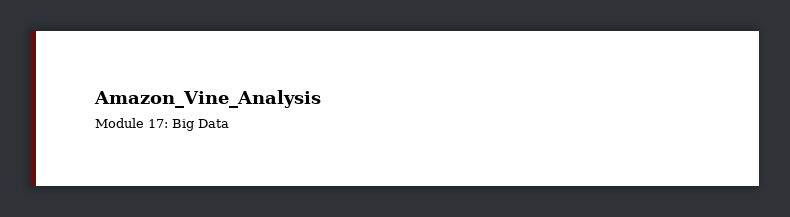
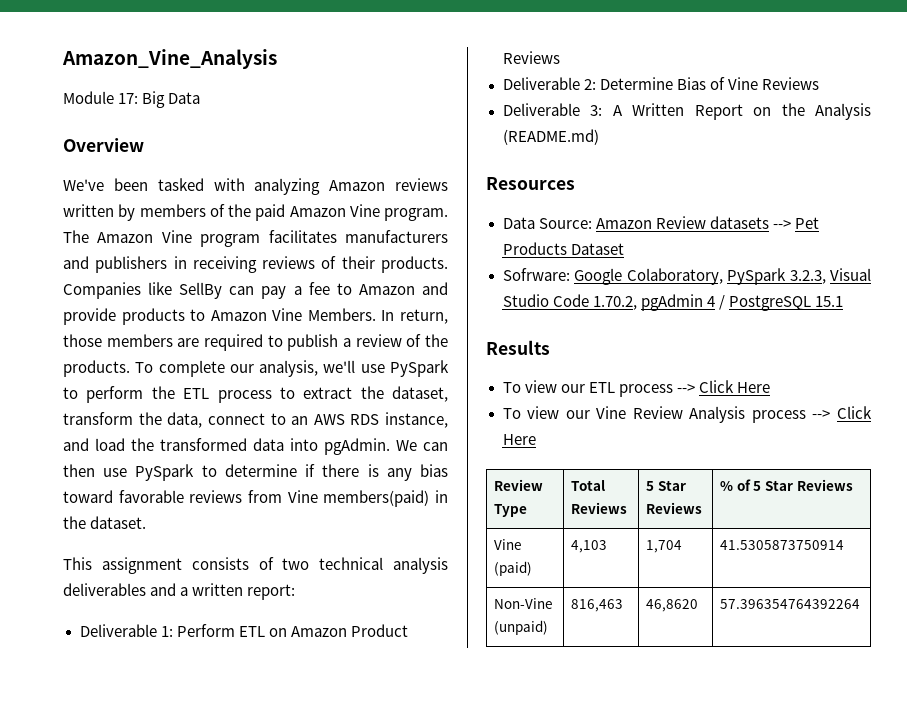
(229, 123) none -> [63,138,144,152] [63,178,449,195] [63,204,448,221] [63,230,448,247] [63,256,448,273] [63,282,448,299] [63,308,448,325] [63,334,449,351] [63,360,449,377] [63,386,448,403] [63,412,448,428] [63,438,448,455] [63,464,449,481] [63,490,448,507] [63,516,147,529] [63,557,448,574] [63,583,296,600] [79,624,408,637] [502,51,560,64] [502,77,819,90] [502,103,871,120] [502,129,599,145] [486,177,575,190] [502,216,819,229] [502,242,624,255] [502,268,871,285] [502,294,843,311] [486,340,550,355] [502,380,770,397] [502,406,872,423] [502,434,536,445] [494,479,544,491] [494,504,528,517] [571,480,606,491] [571,502,628,514] [646,480,686,491] [646,502,703,514] [720,479,853,491] [494,539,522,550] [494,561,533,576] [571,540,608,553] [646,540,683,553] [720,540,845,550] [494,598,553,609] [494,620,549,635] [571,599,624,612] [646,599,699,612] [720,599,861,609] // Overview // We've been tasked with analyzing Amazon reviews written by members of the paid Amazon Vine program. The Amazon Vine program facilitates manufacturers and publishers in receiving reviews of their products. Companies like SellBy can pay a fee to Amazon and provide products to Amazon Vine Members. In return, those members are required to publish a review of the products. To complete our analysis, we'll use PySpark to perform the ETL process to extract the dataset, transform the data, connect to an AWS RDS instance, and load the transformed data into pgAdmin. We can then use PySpark to determine if there is any bias toward favorable reviews from Vine members(paid) in the dataset. // This assignment consists of two technical analysis deliverables and a written report: // Deliverable 1: Perform ETL on Amazon Product Reviews // Deliverable 2: Determine Bias of Vine Reviews // Deliverable 3: A Written Report on the Analysis (README.md) // Resources // Data Source: Amazon Review datasets --> Pet Products Dataset // Sofrware: Google Colaboratory, PySpark 3.2.3, Visual Studio Code 1.70.2, pgAdmin 4 / PostgreSQL 15.1 // Results // To view our ETL process --> Click Here // To view our Vine Review Analysis process --> Click Here // Review Type | Total Reviews | 5 Star Reviews | % of 5 Star Reviews // Vine (paid) | 4,103 | 1,704 | 41.5305873750914 // Non-Vine (unpaid) | 816,463 | 46,8620 | 57.396354764392264

